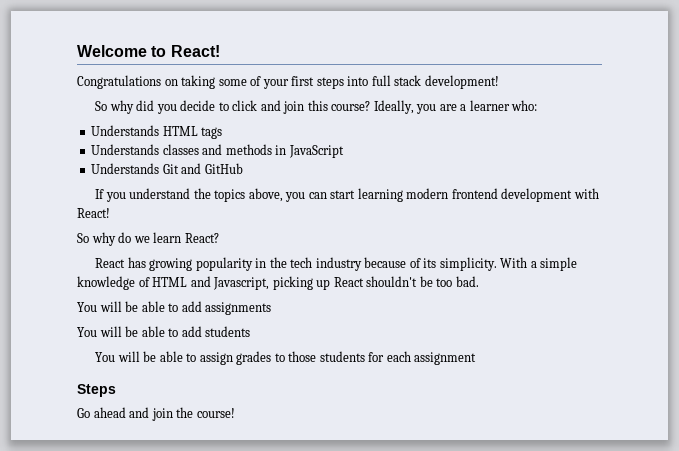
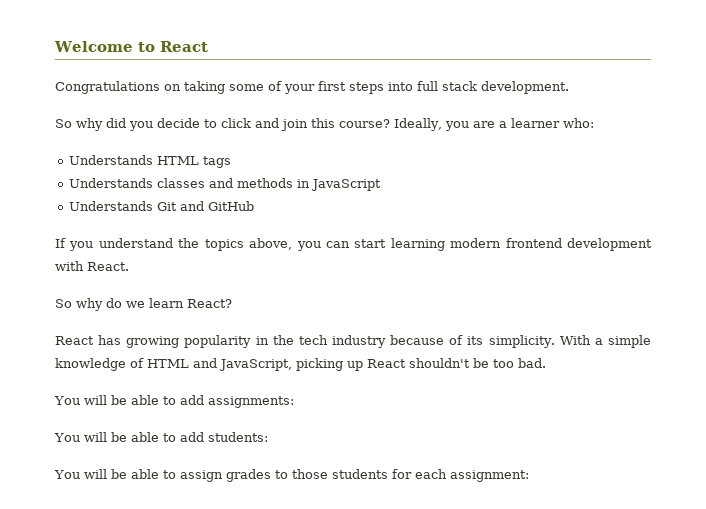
[170,45,220,57] React! -> [159,41,208,52] React
[424,75,499,89] development! -> [481,81,569,94] development.
[77,208,110,218] React! -> [87,262,129,271] React.
[213,277,270,290] Javascript, -> [219,359,292,371] JavaScript,
[205,302,272,315] [77,326,251,337] assignments // You will be able to add students -> [207,396,294,408] [54,432,268,442] assignments: // You will be able to add students:
[414,352,477,365] [77,384,116,397] [77,407,235,421] assignment // Steps // Go ahead and join the course! -> [449,470,529,482] assignment:

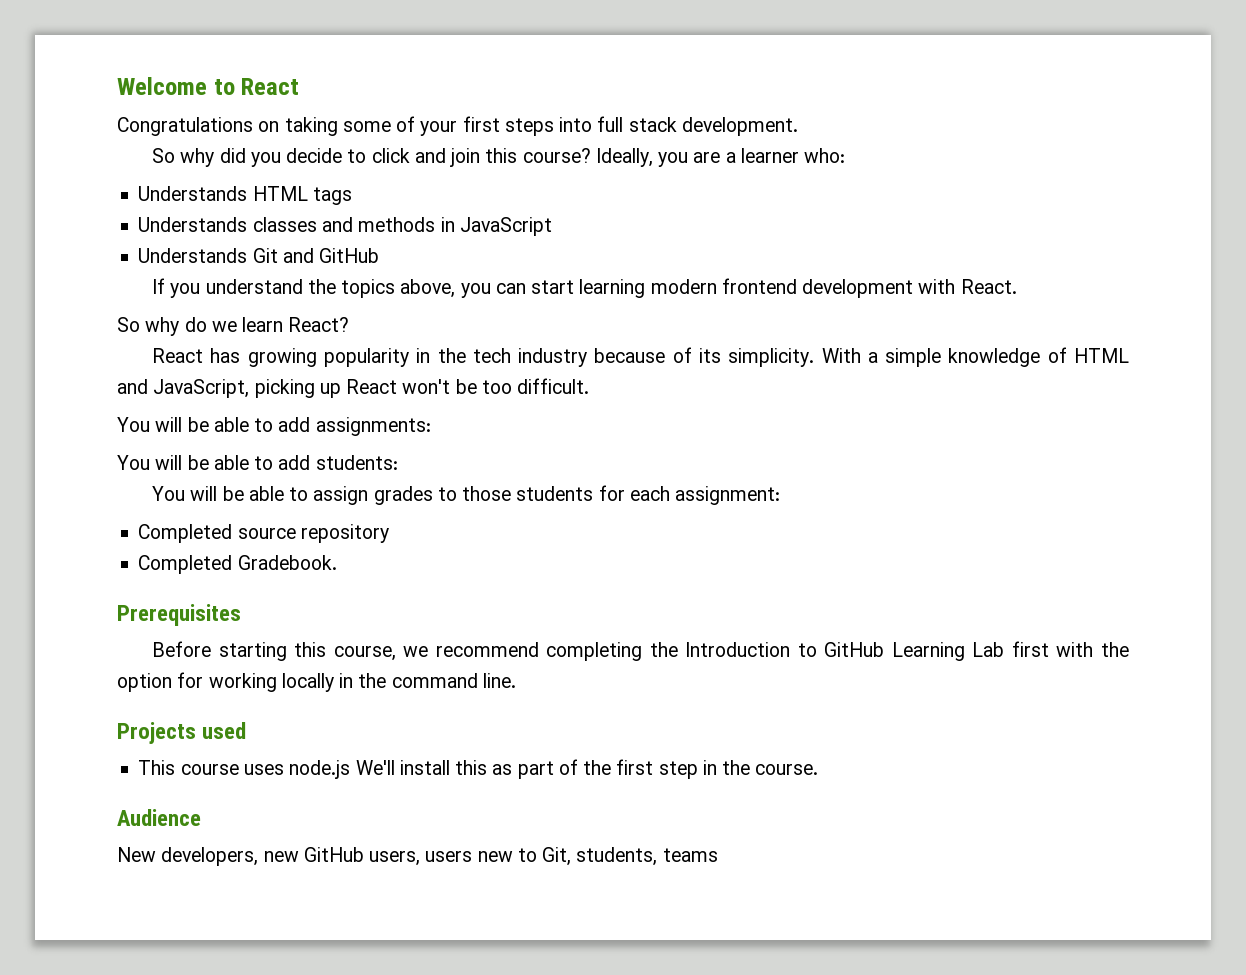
[409,358,470,368] shouldn't -> [402,379,451,394] won't
[518,358,546,368] bad. -> [517,378,590,394] difficult.
(529, 476) none -> [138,524,389,543] [138,555,337,574] [117,604,241,626] [152,641,1129,661] [117,672,516,692] [117,722,247,744] [138,759,819,779] [117,809,201,826] [117,847,718,866] // Completed source repository // Completed Gradebook. // Prerequisites // Before starting this course, we recommend completing the Introduction to GitHub Learning Lab first with the option for working locally in the command line. // Projects used // This course uses node.js We'll install this as part of the first step in the course. // Audience // New developers, new GitHub users, users new to Git, students, teams

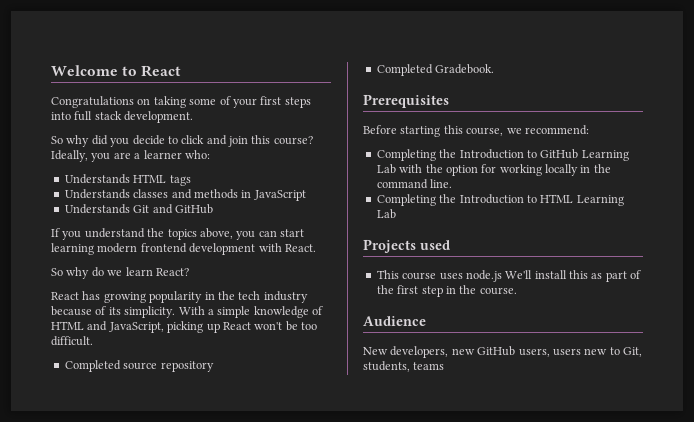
[117,417,431,436] [117,455,398,470] [152,485,781,505] // You will be able to add assignments: // You will be able to add students: // You will be able to assign grades to those students for each assignment: -> (93, 341) none
[435,642,643,661] recommend completing -> [524,125,589,135] [376,149,436,161] recommend: // Completing
[1011,641,1049,657] first -> (396, 169) none
(516, 680) none -> [376,194,624,206] [376,209,396,219] // Completing the Introduction to HTML Learning Lab

